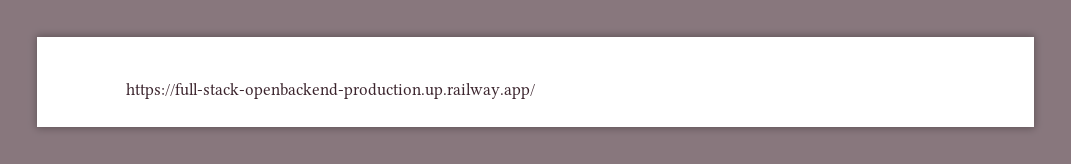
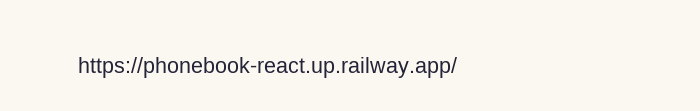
[126,83,535,99] https://full-stack-openbackend-production.up.railway.app/ -> [78,57,457,78] https://phonebook-react.up.railway.app/

